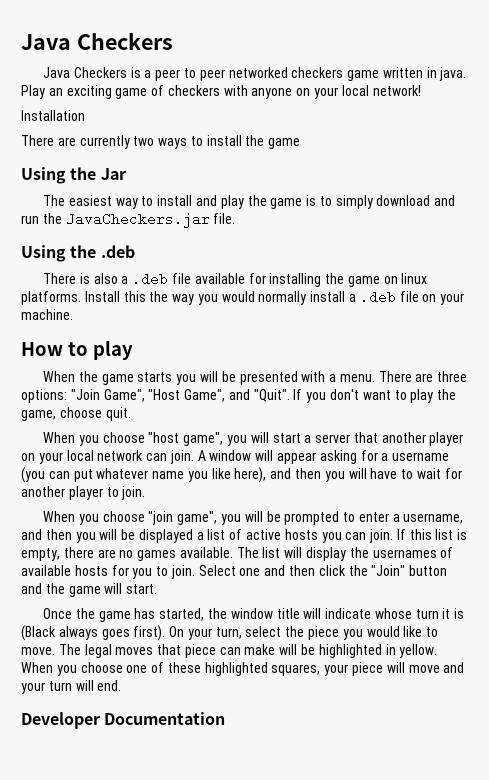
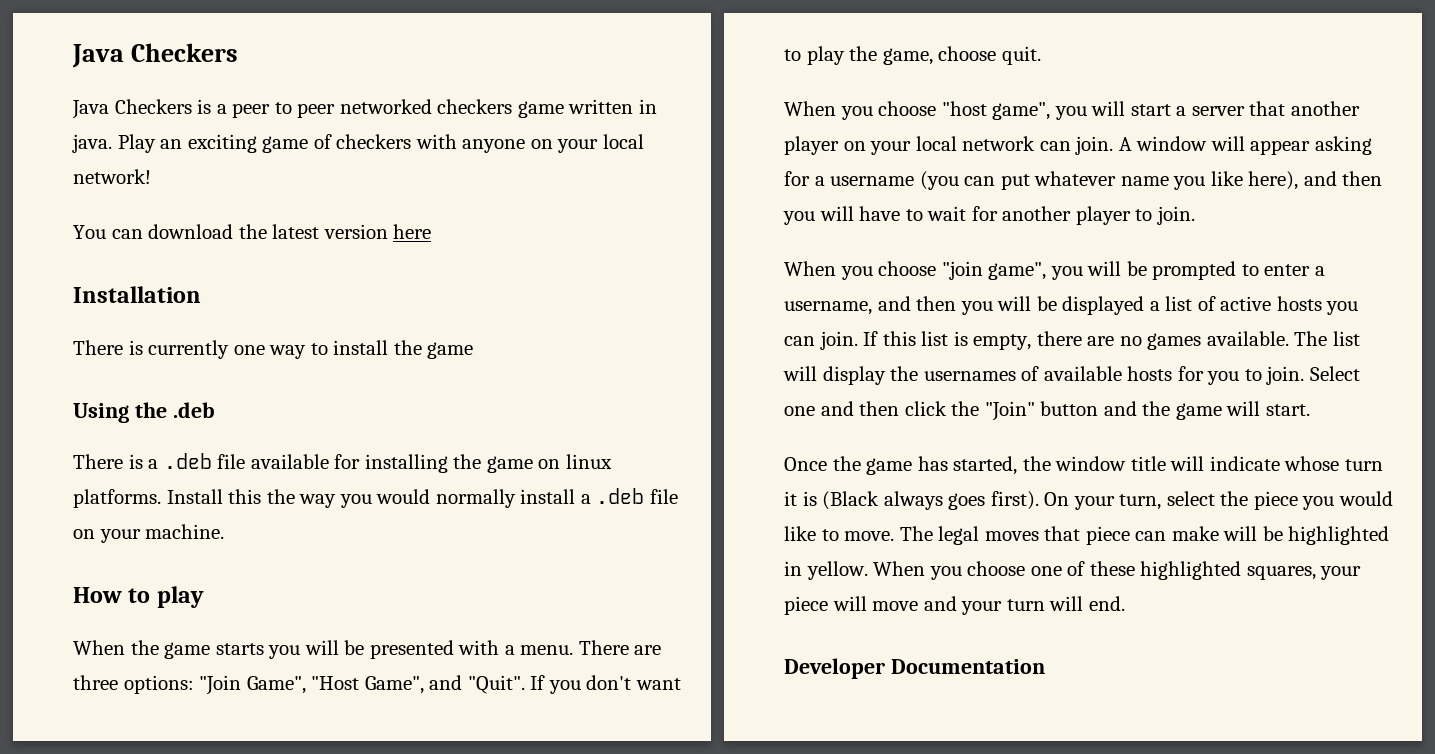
[21,110,85,121] [21,135,301,149] [21,167,126,184] [43,195,456,209] [21,212,236,228] Installation // There are currently two ways to install the game // Using the Jar // The easiest way to install and play the game is to simply download and run the JavaCheckers.jar file. -> [73,224,432,239] [73,286,201,303] [73,340,474,359] You can download the latest version here // Installation // There is currently one way to install the game
[93,273,118,284] also -> (143, 461) none

